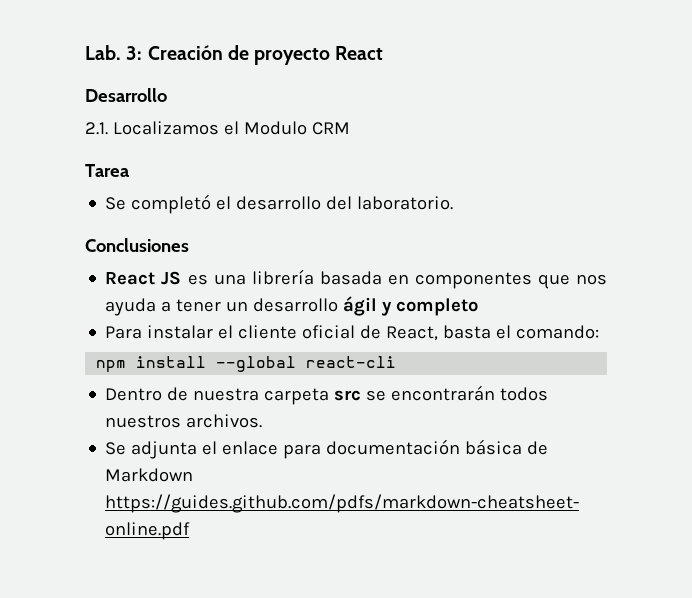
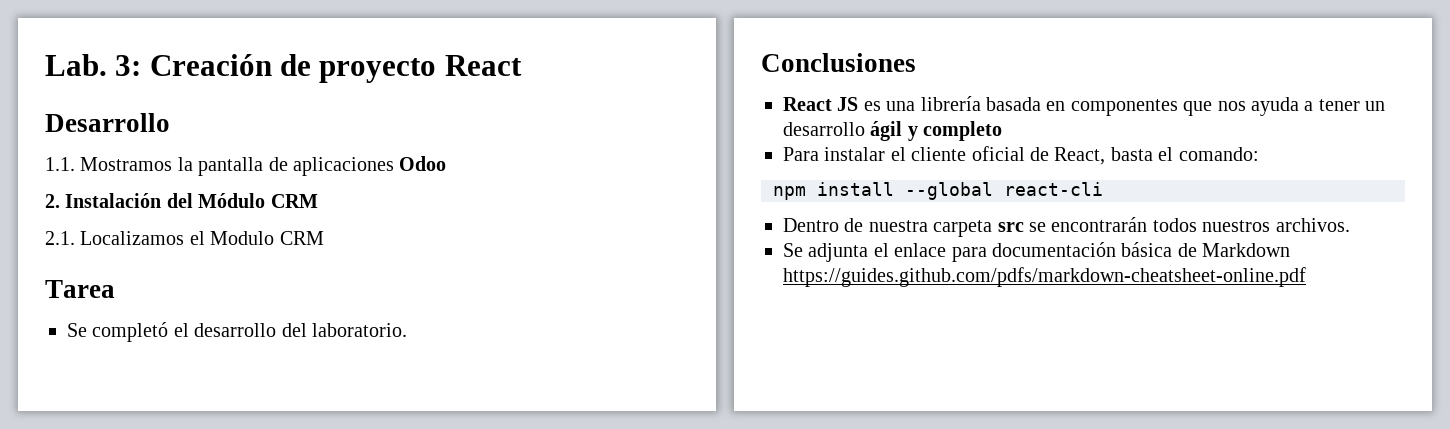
(167, 95) none -> [45,156,447,176] [45,193,318,208] // 1.1. Mostramos la pantalla de aplicaciones Odoo // 2. Instalación del Módulo CRM

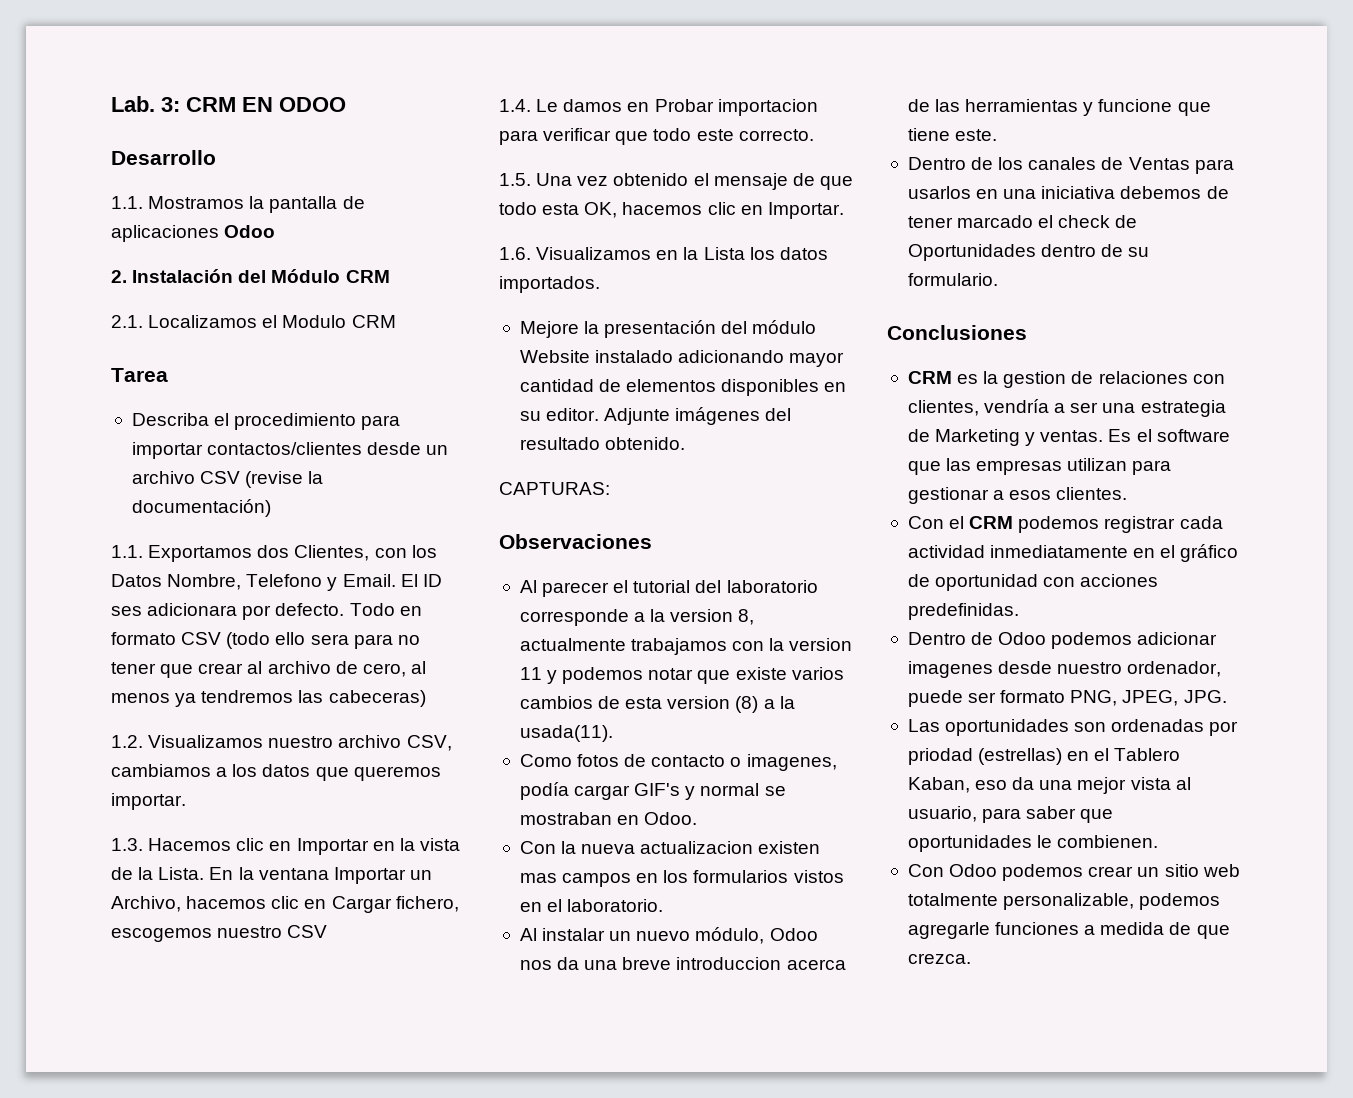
[149,54,522,83] Creación de proyecto React -> [186,97,346,112] CRM EN ODOO
[67,322,407,342] [761,53,916,72] [783,96,1386,116] [783,121,1003,141] [783,146,1259,165] [773,182,1103,200] [783,217,1350,237] [783,242,1291,262] [783,267,1306,287] Se completó el desarrollo del laboratorio. // Conclusiones // React JS es una librería basada en componentes que nos ayuda a tener un desarrollo ágil y completo // Para instalar el cliente oficial de React, basta el comando: // npm install --global react-cli // Dentro de nuestra carpeta src se encontrarán todos nuestros archivos. // Se adjunta el enlace para documentación básica de Markdown https://guides.github.com/pdfs/markdown-cheatsheet-online.pdf -> [131,413,401,430] [131,442,449,459] [131,471,324,488] [131,499,271,517] [111,545,437,562] [111,574,442,591] [111,603,422,620] [111,632,420,649] [111,661,426,678] [111,690,426,707] [111,735,452,751] [111,764,441,781] [111,793,186,810] [111,838,460,855] [111,867,432,884] [111,896,459,913] [111,925,328,942] [499,99,818,116] [499,128,814,145] [499,173,853,190] [499,202,844,219] [499,247,828,260] [499,276,600,293] [519,320,817,338] [519,350,845,367] [519,379,847,396] [519,407,792,425] [519,437,686,450] [499,482,610,495] [499,534,652,549] [519,580,818,597] [519,609,755,626] [519,638,853,655] [519,667,844,684] [519,696,795,713] [519,725,613,742] [519,754,837,771] [519,782,786,800] [519,812,698,825] [519,841,821,854] [519,870,844,887] [519,899,664,912] [519,927,818,944] [519,957,846,970] [907,99,1211,116] [907,128,998,141] [907,157,1234,174] [907,186,1229,199] [907,215,1138,228] [907,244,1150,261] [907,273,998,286] [887,325,1027,340] [907,371,1225,388] [907,399,1226,417] [907,429,1230,446] [907,458,1172,475] [907,487,1128,504] [907,516,1223,533] [907,544,1239,562] [907,574,1159,591] [907,603,1019,620] [907,632,1218,649] [907,661,1222,678] [907,690,1227,707] [907,719,1239,736] [907,748,1181,765] [907,777,1191,794] [907,806,1114,823] [907,835,1159,852] [907,864,1240,881] [907,893,1221,910] [907,922,1230,939] [907,953,971,964] Describa el procedimiento para importar contactos/clientes desde un archivo CSV (revise la documentación) // 1.1. Exportamos dos Clientes, con los Datos Nombre, Telefono y Email. El ID ses adicionara por defecto. Todo en formato CSV (todo ello sera para no tener que crear al archivo de cero, al menos ya tendremos las cabeceras) // 1.2. Visualizamos nuestro archivo CSV, cambiamos a los datos que queremos importar. // 1.3. Hacemos clic en Importar en la vista de la Lista. En la ventana Importar un Archivo, hacemos clic en Cargar fichero, escogemos nuestro CSV // 1.4. Le damos en Probar importacion para verificar que todo este correcto. // 1.5. Una vez obtenido el mensaje de que todo esta OK, hacemos clic en Importar. // 1.6. Visualizamos en la Lista los datos importados. // Mejore la presentación del módulo Website instalado adicionando mayor cantidad de elementos disponibles en su editor. Adjunte imágenes del resultado obtenido. // CAPTURAS: // Observaciones // Al parecer el tutorial del laboratorio corresponde a la version 8, actualmente trabajamos con la version 11 y podemos notar que existe varios cambios de esta version (8) a la usada(11). // Como fotos de contacto o imagenes, podía cargar GIF's y normal se mostraban en Odoo. // Con la nueva actualizacion existen mas campos en los formularios vistos en el laboratorio. // Al instalar un nuevo módulo, Odoo nos da una breve introduccion acerca de las herramientas y funcione que tiene este. // Dentro de los canales de Ventas para usarlos en una iniciativa debemos de tener marcado el check de Oportunidades dentro de su formulario. // Conclusiones // CRM es la gestion de relaciones con clientes, vendría a ser una estrategia de Marketing y ventas. Es el software que las empresas utilizan para gestionar a esos clientes. // Con el CRM podemos registrar cada actividad inmediatamente en el gráfico de oportunidad con acciones predefinidas. // Dentro de Odoo podemos adicionar imagenes desde nuestro ordenador, puede ser formato PNG, JPEG, JPG. // Las oportunidades son ordenadas por priodad (estrellas) en el Tablero Kaban, eso da una mejor vista al usuario, para saber que oportunidades le combienen. // Con Odoo podemos crear un sitio web totalmente personalizable, podemos agregarle funciones a medida de que crezca.

